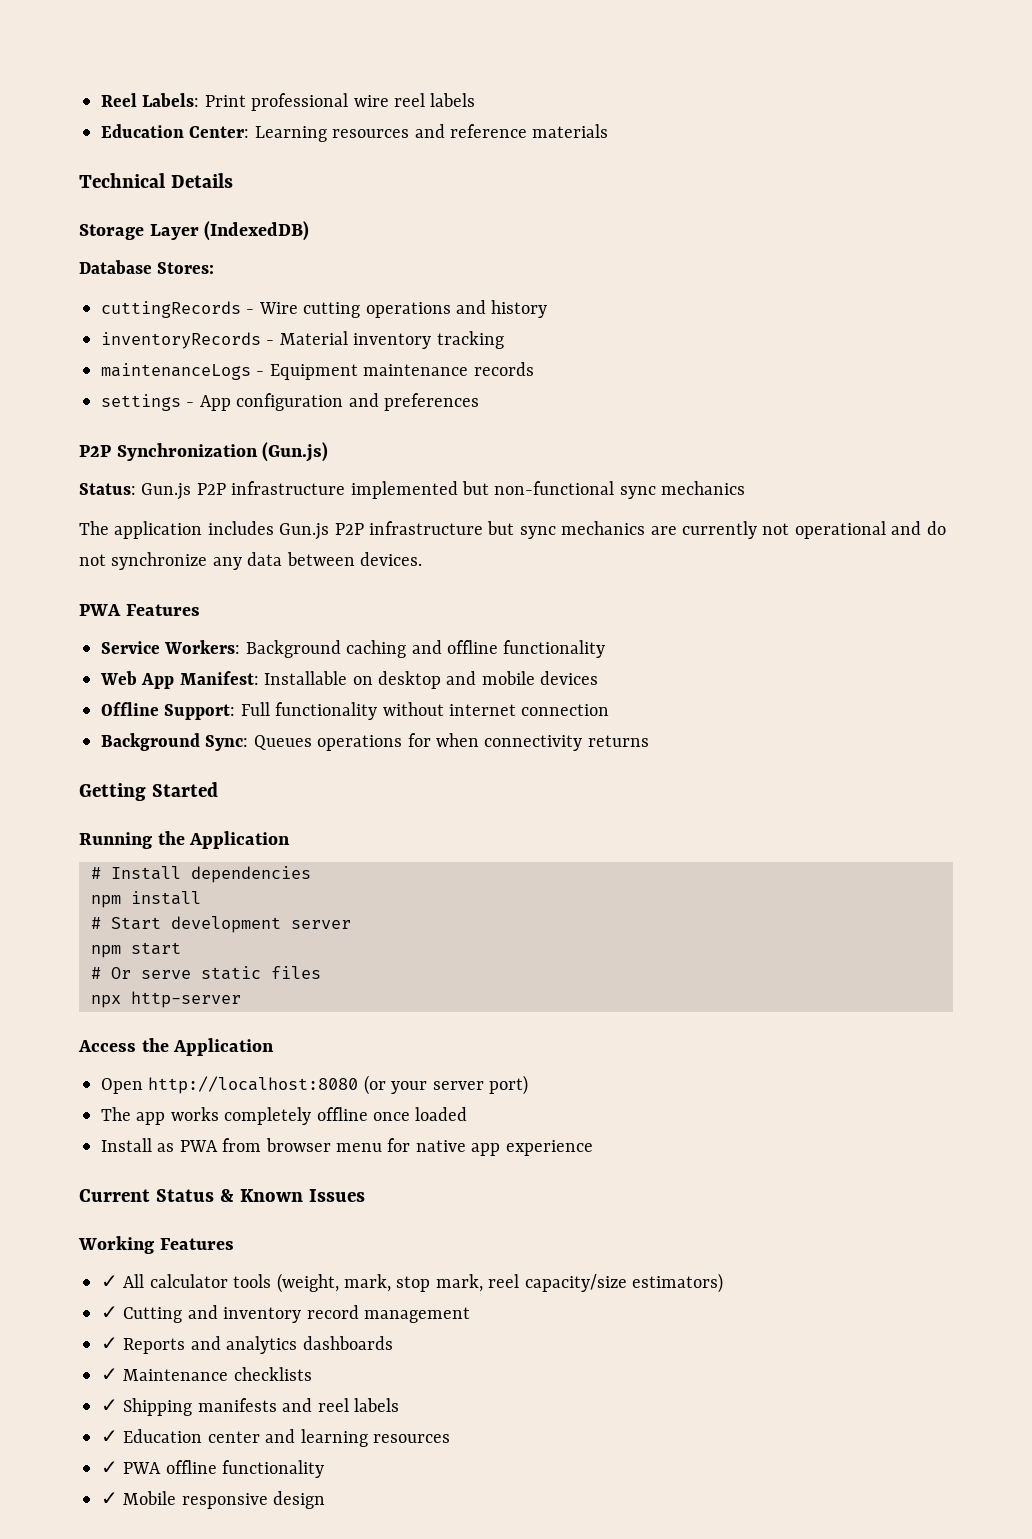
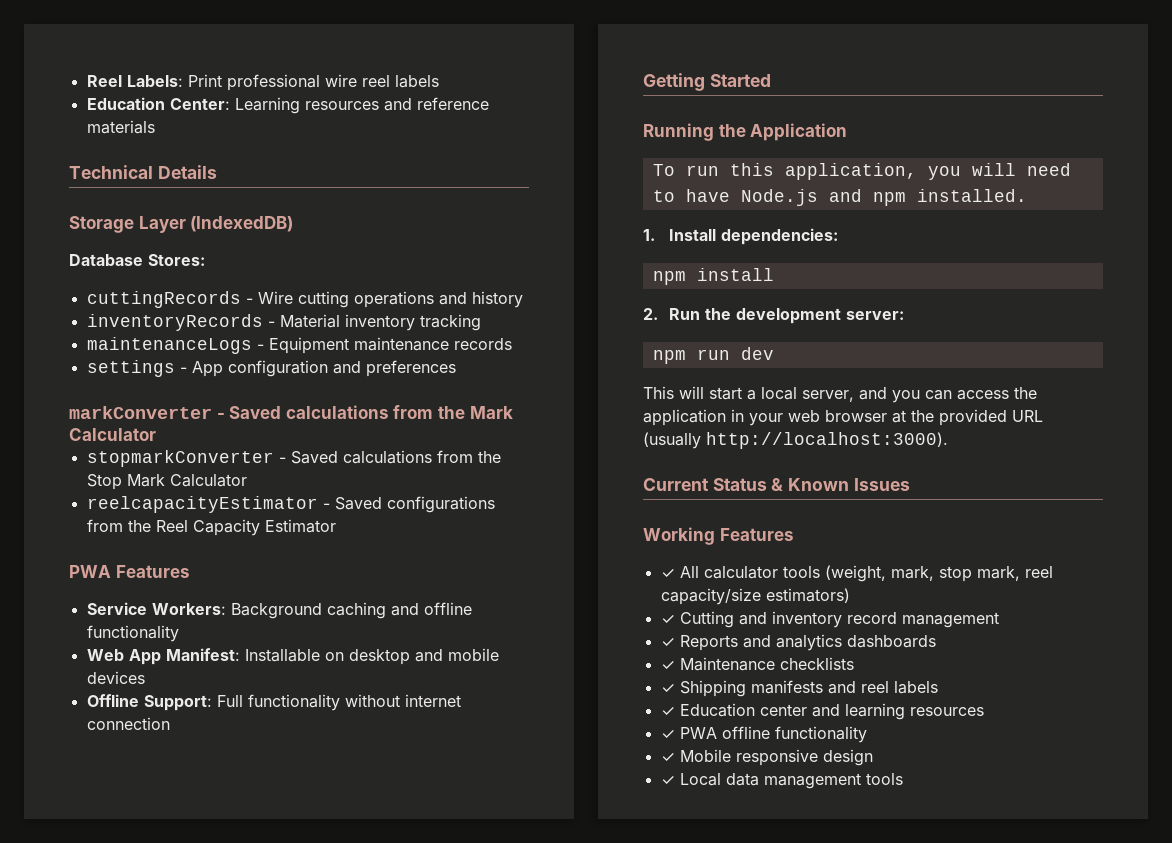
[79,442,329,462] [79,481,746,500] [79,521,946,540] [79,552,422,570] P2P Synchronization (Gun.js) // Status: Gun.js P2P infrastructure implemented but non-functional sync mechanics // The application includes Gun.js P2P infrastructure but sync mechanics are currently not operational and do not synchronize any data between devices. -> [69,405,513,419] [69,428,156,441] [86,450,501,467] [86,474,247,490] [86,496,495,513] [86,519,336,536] markConverter - Saved calculations from the Mark Calculator // stopmarkConverter - Saved calculations from the Stop Mark Calculator // reelcapacityEstimator - Saved configurations from the Reel Capacity Estimator
[101,733,649,751] // Background Sync: Queues operations for when connectivity returns -> (170, 723) none
[91,866,311,883] [91,891,201,908] [91,916,351,933] [91,942,181,958] [91,966,321,980] [91,991,241,1008] [78,1038,275,1056] [101,1075,528,1095] [101,1107,468,1125] [101,1138,593,1156] # Install dependencies // npm install // # Start development server // npm start // # Or serve static files // npx http-server // Access the Application // Open http://localhost:8080 (or your server port) // The app works completely offline once loaded // Install as PWA from browser menu for native app experience -> [652,163,1071,180] [652,189,1027,206] [643,228,838,245] [652,268,774,285] [643,308,904,324] [652,347,774,364] [643,386,1037,403] [643,409,1043,426] [643,432,948,449] To run this application, you will need to have Node.js and npm installed. // 1. Install dependencies: // npm install // 2. Run the development server: // npm run dev // This will start a local server, and you can access the application in your web browser at the provided URL (usually http://localhost:3000).
(326, 1500) none -> [660,773,903,789] // ✓ Local data management tools

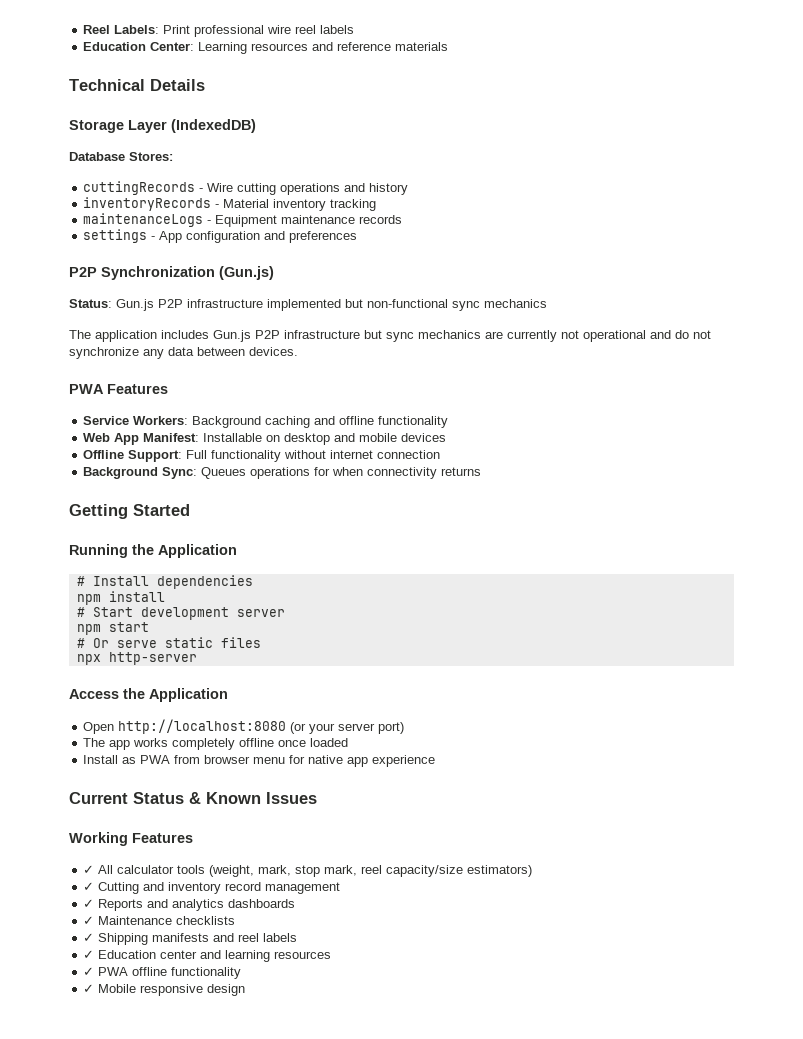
[69,405,513,419] [69,428,156,441] [86,450,501,467] [86,474,247,490] [86,496,495,513] [86,519,336,536] markConverter - Saved calculations from the Mark Calculator // stopmarkConverter - Saved calculations from the Stop Mark Calculator // reelcapacityEstimator - Saved configurations from the Reel Capacity Estimator -> [69,266,274,280] [69,299,547,311] [69,330,711,342] [69,347,298,359] P2P Synchronization (Gun.js) // Status: Gun.js P2P infrastructure implemented but non-functional sync mechanics // The application includes Gun.js P2P infrastructure but sync mechanics are currently not operational and do not synchronize any data between devices.
(170, 723) none -> [83,467,482,479] // Background Sync: Queues operations for when connectivity returns
[652,163,1071,180] [652,189,1027,206] [643,228,838,245] [652,268,774,285] [643,308,904,324] [652,347,774,364] [643,386,1037,403] [643,409,1043,426] [643,432,948,449] To run this application, you will need to have Node.js and npm installed. // 1. Install dependencies: // npm install // 2. Run the development server: // npm run dev // This will start a local server, and you can access the application in your web browser at the provided URL (usually http://localhost:3000). -> [76,575,253,589] [76,591,165,605] [76,607,285,620] [76,622,149,635] [76,637,261,648] [76,652,197,665] [69,688,228,702] [83,719,405,734] [83,738,349,750] [83,755,436,767] # Install dependencies // npm install // # Start development server // npm start // # Or serve static files // npx http-server // Access the Application // Open http://localhost:8080 (or your server port) // The app works completely offline once loaded // Install as PWA from browser menu for native app experience
[660,773,903,789] // ✓ Local data management tools -> (246, 990) none

